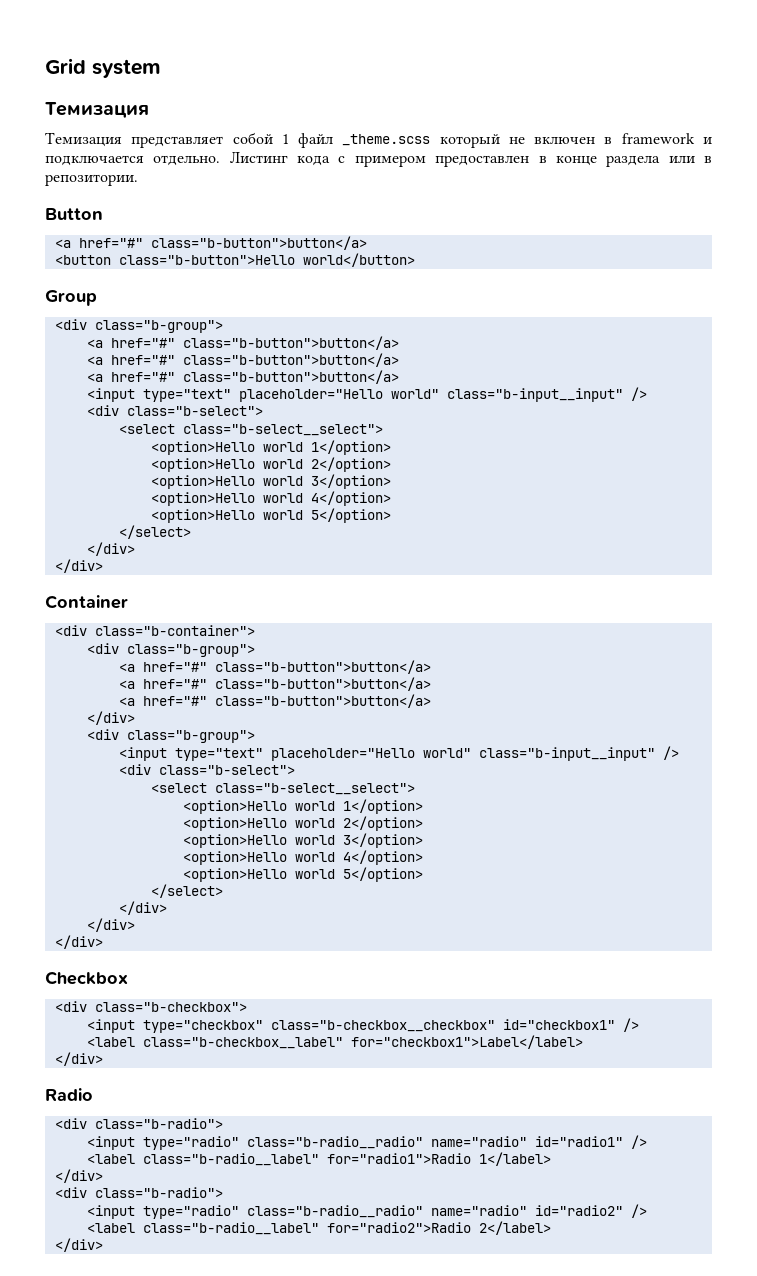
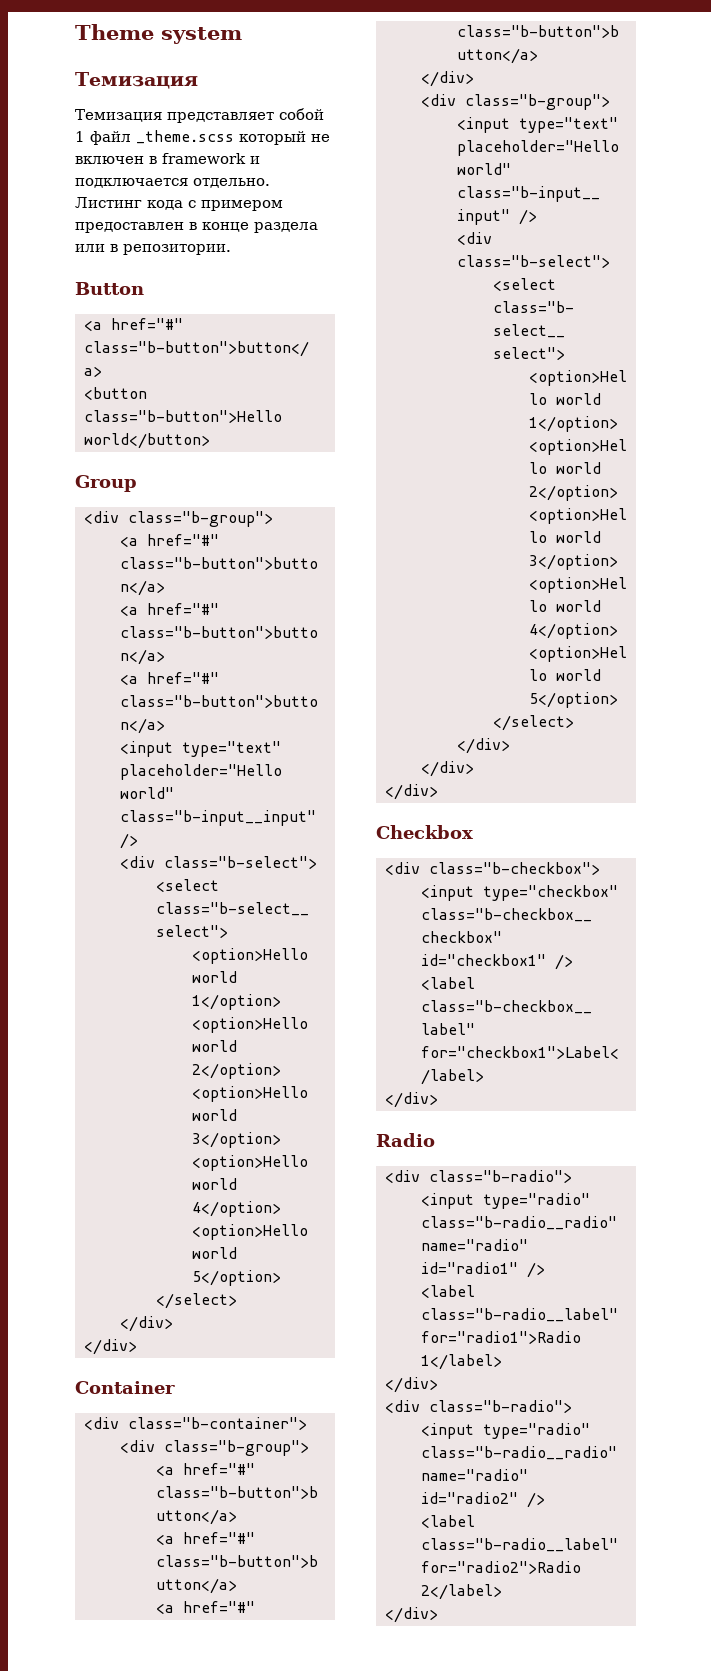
[45,58,86,74] Grid -> [75,24,154,40] Theme

